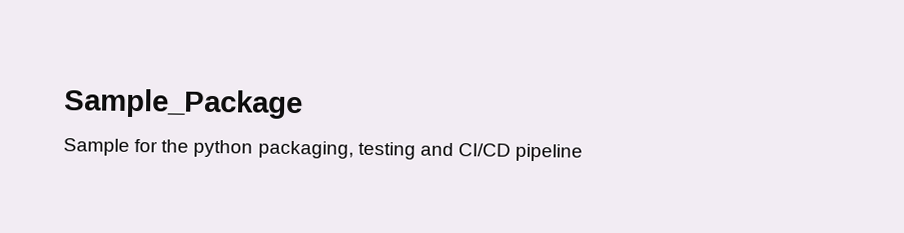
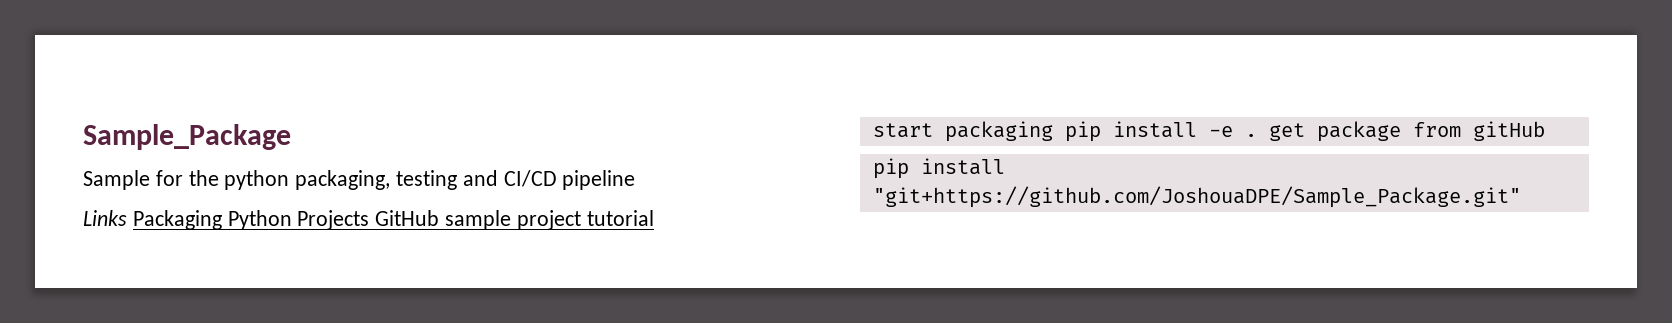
(584, 152) none -> [83,210,654,230] [872,121,1545,142] [872,158,1005,179] [872,186,1521,208] // Links Packaging Python Projects GitHub sample project tutorial // start packaging pip install -e . get package from gitHub // pip install "git+https://github.com/JoshouaDPE/Sample_Package.git"

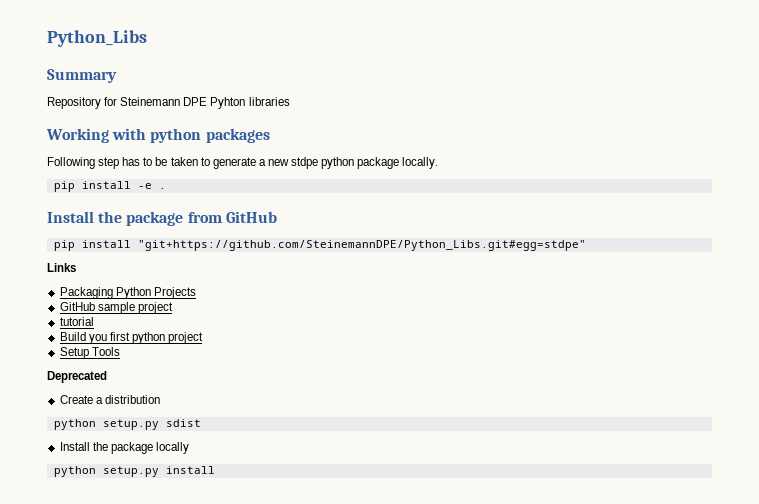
[83,124,291,150] [83,170,636,190] [83,210,654,230] [872,121,1053,142] Sample_Package // Sample for the python packaging, testing and CI/CD pipeline // Links Packaging Python Projects GitHub sample project tutorial // start packaging -> [47,30,147,47] [47,69,117,83] [47,97,290,109] [46,128,270,143] [47,157,439,169] Python_Libs // Summary // Repository for Steinemann DPE Pyhton libraries // Working with python packages // Following step has to be taken to generate a new stdpe python package locally. //
[1268,123,1305,141] get -> [47,211,123,223] // Install the
[1472,121,1545,141] [872,158,1005,179] [872,186,1521,208] gitHub // pip install "git+https://github.com/JoshouaDPE/Sample_Package.git" -> [225,211,277,223] [53,240,586,251] [47,263,76,272] [59,287,196,299] [59,302,173,314] [59,317,94,326] [59,332,204,344] [59,347,120,359] [47,371,107,383] [59,395,160,404] [53,419,201,430] [59,442,189,454] [53,466,215,477] GitHub // pip install "git+https://github.com/SteinemannDPE/Python_Libs.git#egg=stdpe" // Links // Packaging Python Projects // GitHub sample project // tutorial // Build you first python project // Setup Tools // Deprecated // Create a distribution // python setup.py sdist // Install the package locally // python setup.py install

